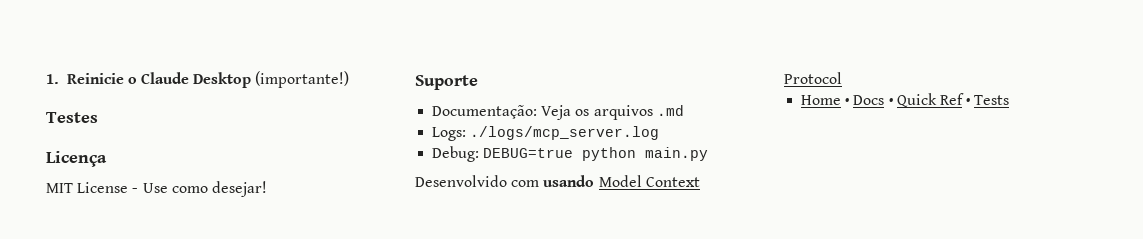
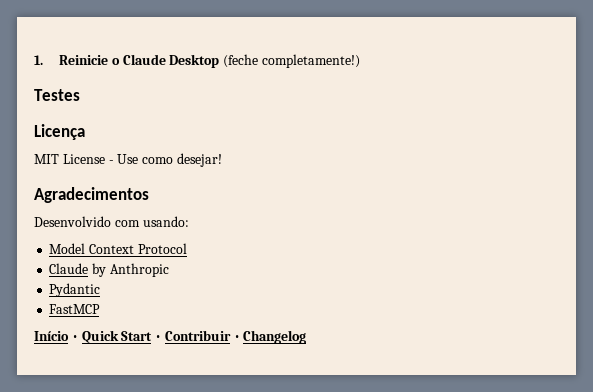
[255,71,350,88] (importante!) -> [223,54,360,68] (feche completamente!)
[415,75,478,90] [432,105,684,120] [432,126,660,141] [432,146,709,162] Suporte // Documentação: Veja os arquivos .md // Logs: ./logs/mcp_server.log // Debug: DEBUG=true python main.py -> [34,187,149,203] Agradecimentos
[543,175,595,187] usando -> [142,216,189,227] usando: //
[801,93,1010,107] Home • Docs • Quick Ref • Tests -> [49,263,169,277] [49,283,101,297] [49,304,101,314] [34,330,307,344] Claude by Anthropic // Pydantic // FastMCP // Início • Quick Start • Contribuir • Changelog

